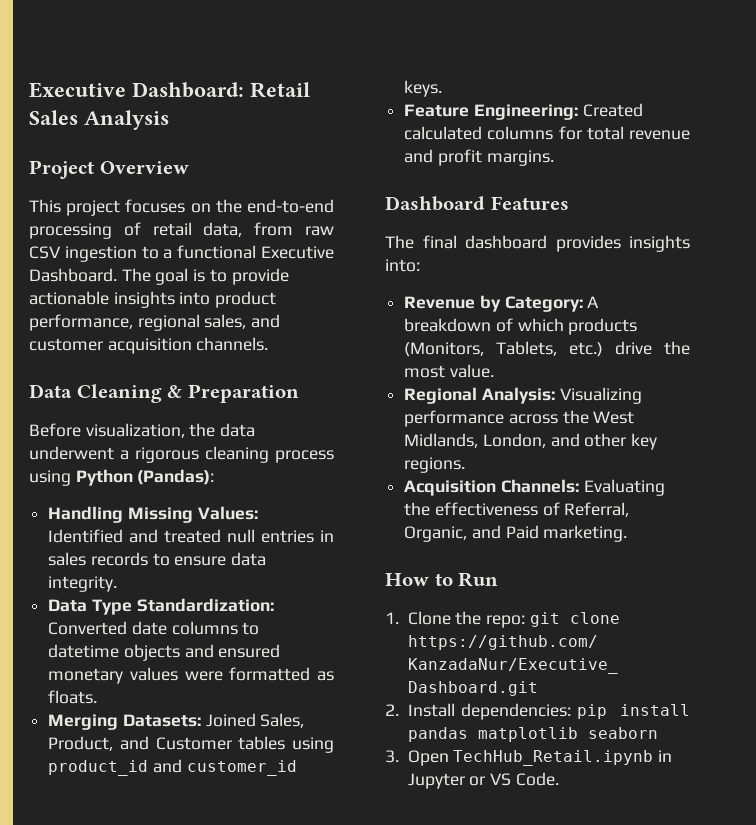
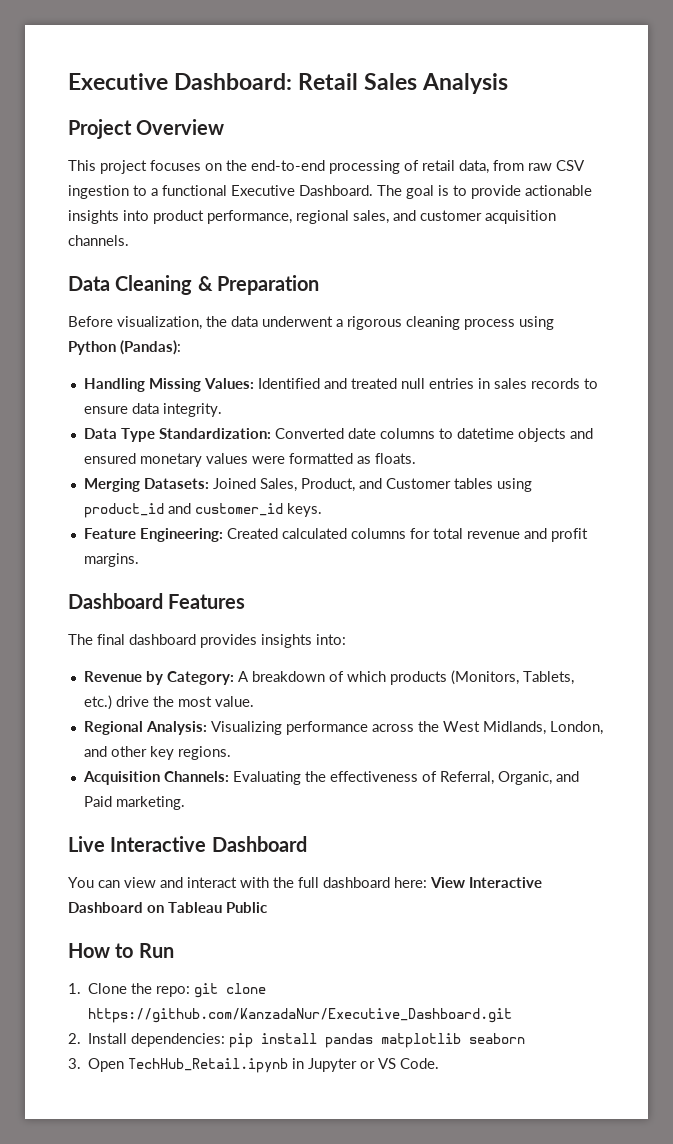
(628, 533) none -> [68,836,307,852] [68,877,542,888] [68,902,267,913] // Live Interactive Dashboard // You can view and interact with the full dashboard here: View Interactive Dashboard on Tableau Public

